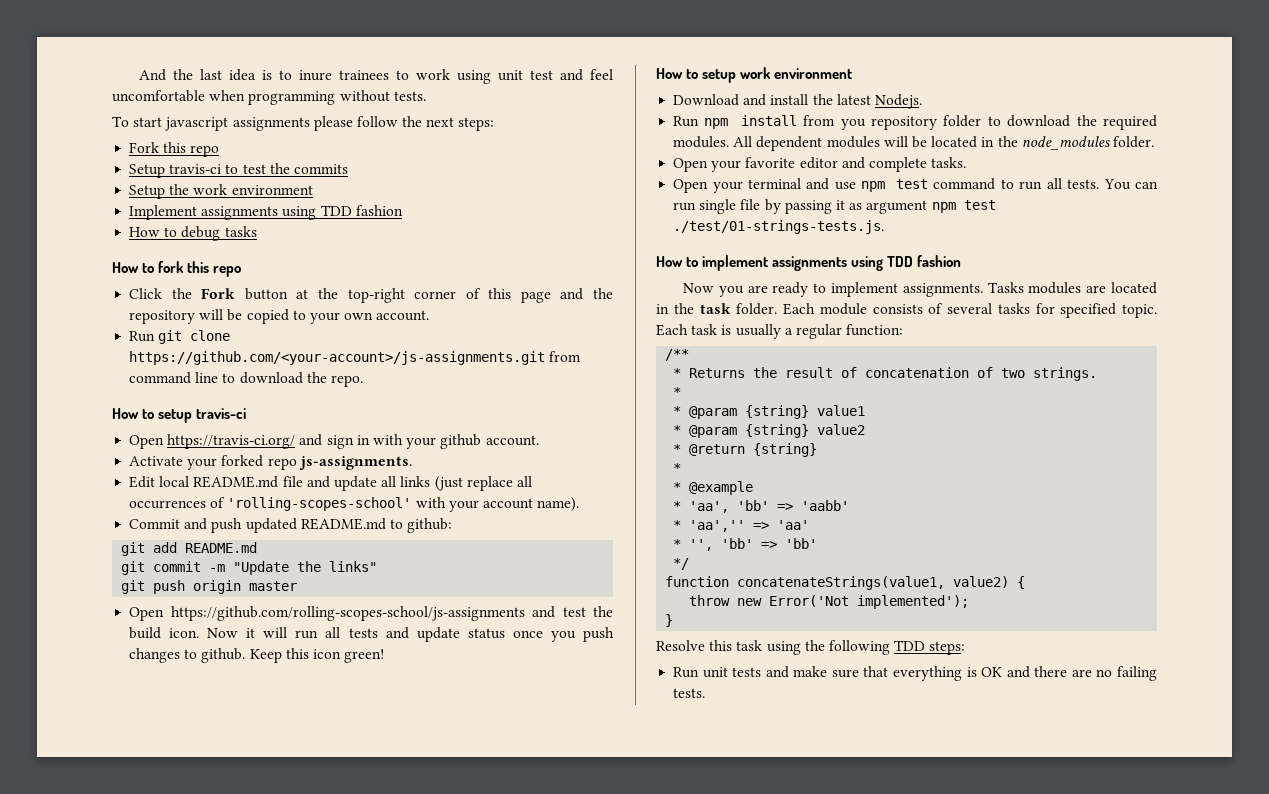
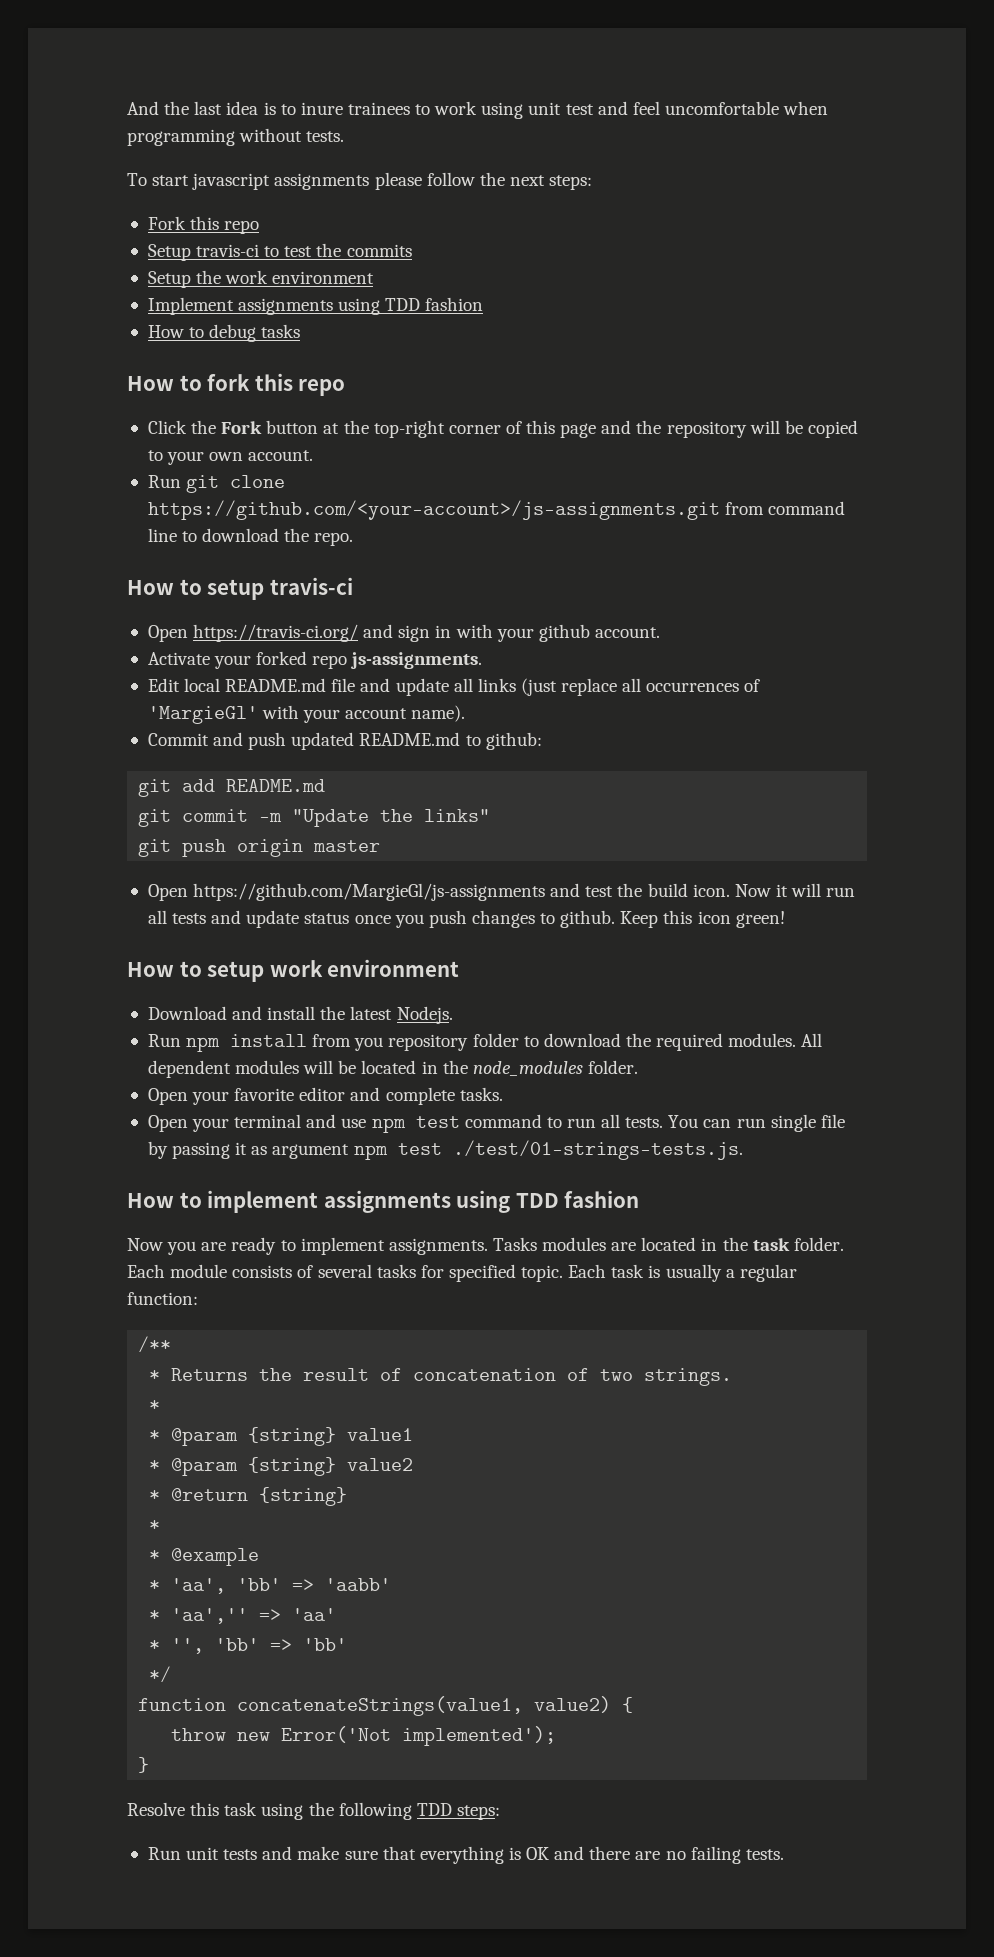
[227,497,412,511] 'rolling-scopes-school' -> [147,706,258,724] 'MargieGl'
[170,606,525,621] https://github.com/rolling-scopes-school/js-assignments -> [193,883,546,901] https://github.com/MargieGl/js-assignments

